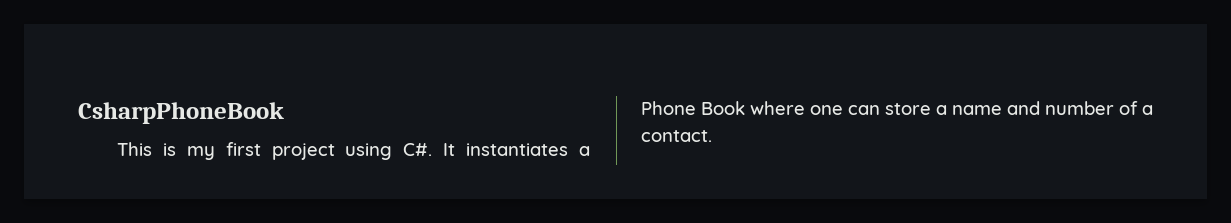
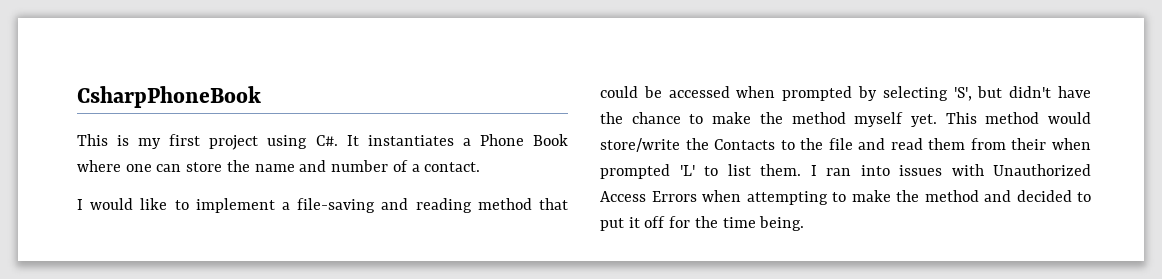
[936,105,947,115] a -> [226,160,250,172] the
(712, 136) none -> [77,198,568,213] [600,86,1091,101] [600,112,1091,127] [600,138,1091,152] [600,164,1091,179] [600,190,1091,205] [600,216,805,231] // I would like to implement a file-saving and reading method that could be accessed when prompted by selecting 'S', but didn't have the chance to make the method myself yet. This method would store/write the Contacts to the file and read them from their when prompted 'L' to list them. I ran into issues with Unauthorized Access Errors when attempting to make the method and decided to put it off for the time being.

